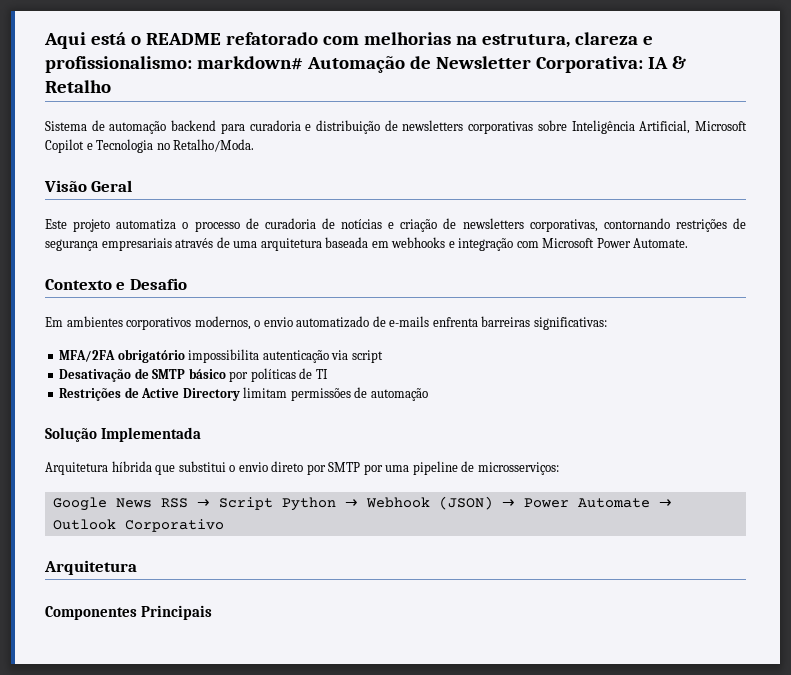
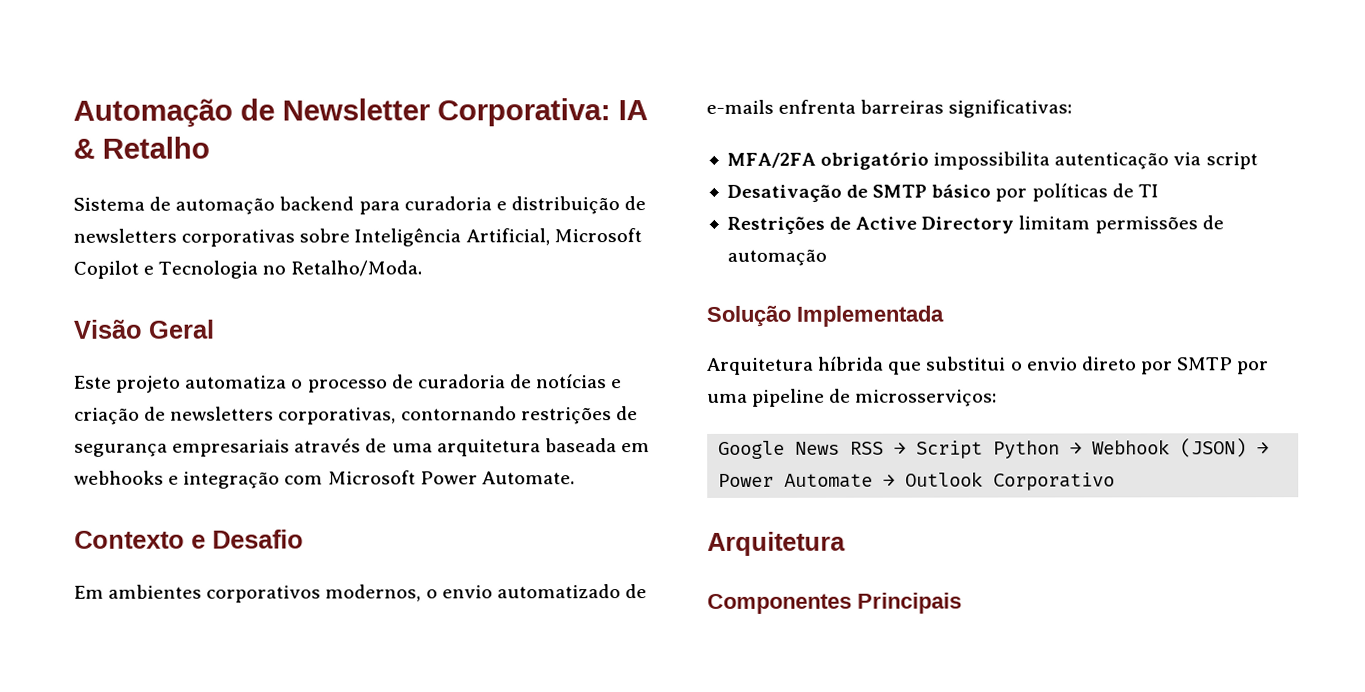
[44,32,653,49] [45,56,303,73] Aqui está o README refatorado com melhorias na estrutura, clareza e profissionalismo: markdown# -> (73, 112) none

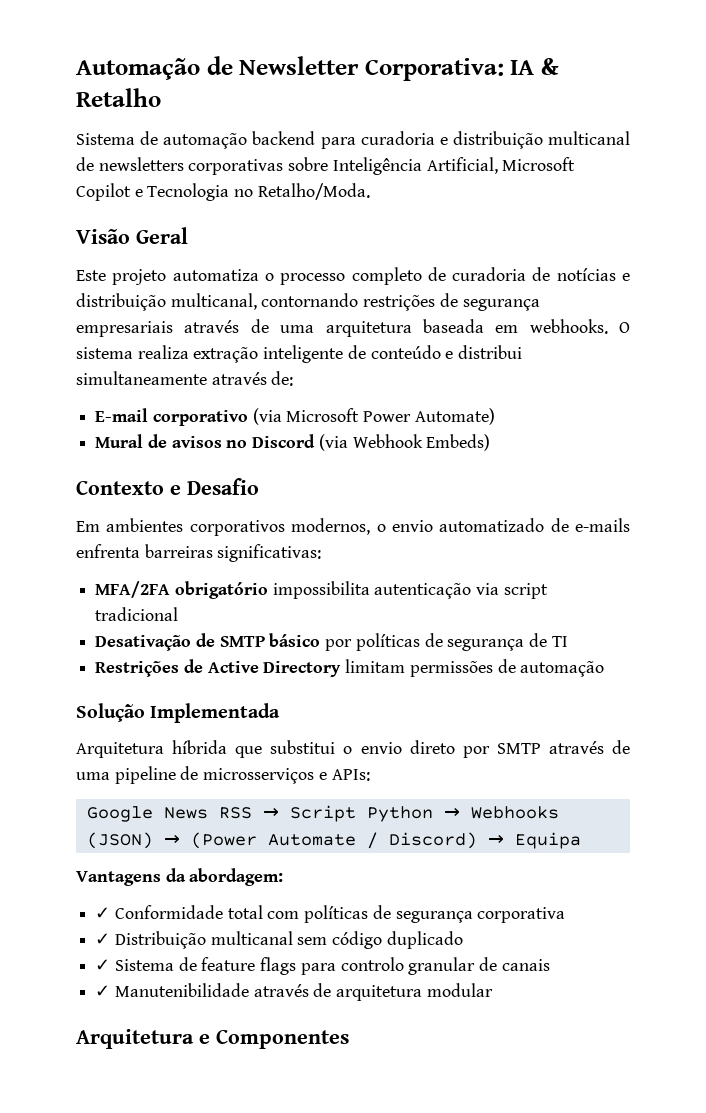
(620, 205) none -> [548,131,630,145] multicanal
(388, 386) none -> [351,267,422,285] completo
[74,406,397,425] criação de newsletters corporativas, -> [76,293,257,311] distribuição multicanal,
[74,470,575,489] webhooks e integração com Microsoft Power Automate. -> [529,319,630,334] [76,345,523,363] [76,371,294,386] [95,408,495,426] [95,434,491,451] webhooks. O sistema realiza extração inteligente de conteúdo e distribui simultaneamente através de: // E-mail corporativo (via Microsoft Power Automate) // Mural de avisos no Discord (via Webhook Embeds)
(1258, 161) none -> [95,607,179,621] tradicional
(1134, 190) none -> [447,633,548,651] segurança de
[1237,361,1270,375] por -> [548,740,631,754] através de
[855,389,998,407] microsserviços: -> [203,768,370,784] microsserviços e APIs:
[1092,439,1171,455] Webhook -> [470,806,559,819] Webhooks
[718,471,1116,491] [707,531,846,556] [707,592,962,614] Power Automate → Outlook Corporativo // Arquitetura // Componentes Principais -> [190,832,581,849] [76,868,284,886] [95,905,566,923] [95,931,463,949] [95,957,550,975] [95,983,493,1001] [76,1029,349,1049] (Power Automate / Discord) → Equipa // Vantagens da abordagem: // ✓ Conformidade total com políticas de segurança corporativa // ✓ Distribuição multicanal sem código duplicado // ✓ Sistema de feature flags para controlo granular de canais // ✓ Manutenibilidade através de arquitetura modular // Arquitetura e Componentes

